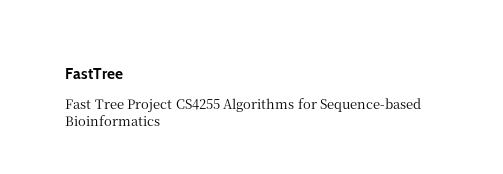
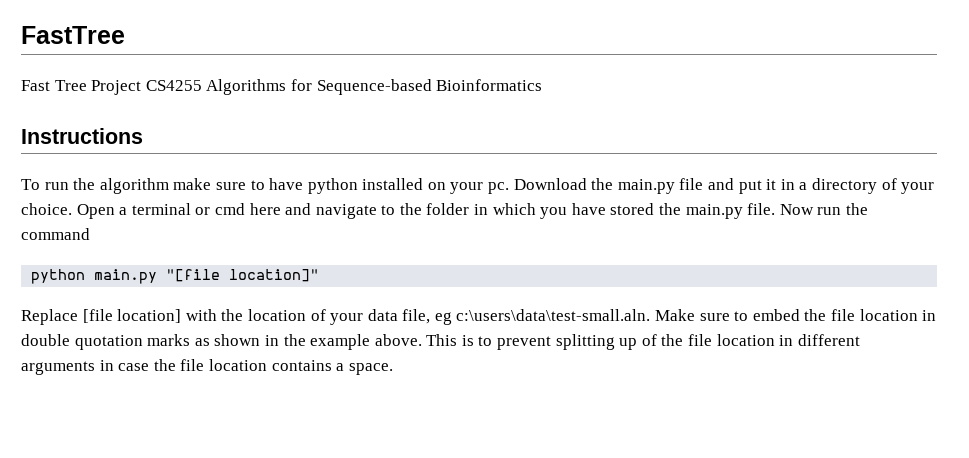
(160, 120) none -> [21,128,143,144] [21,178,935,194] [21,203,868,219] [21,228,90,240] [31,269,320,284] [21,309,937,325] [21,334,860,350] [21,359,393,375] // Instructions // To run the algorithm make sure to have python installed on your pc. Download the main.py file and put it in a directory of your choice. Open a terminal or cmd here and navigate to the folder in which you have stored the main.py file. Now run the command // python main.py "[file location]" // Replace [file location] with the location of your data file, eg c:\users\data\test-small.aln. Make sure to embed the file location in double quotation marks as shown in the example above. This is to prevent splitting up of the file location in different arguments in case the file location contains a space.

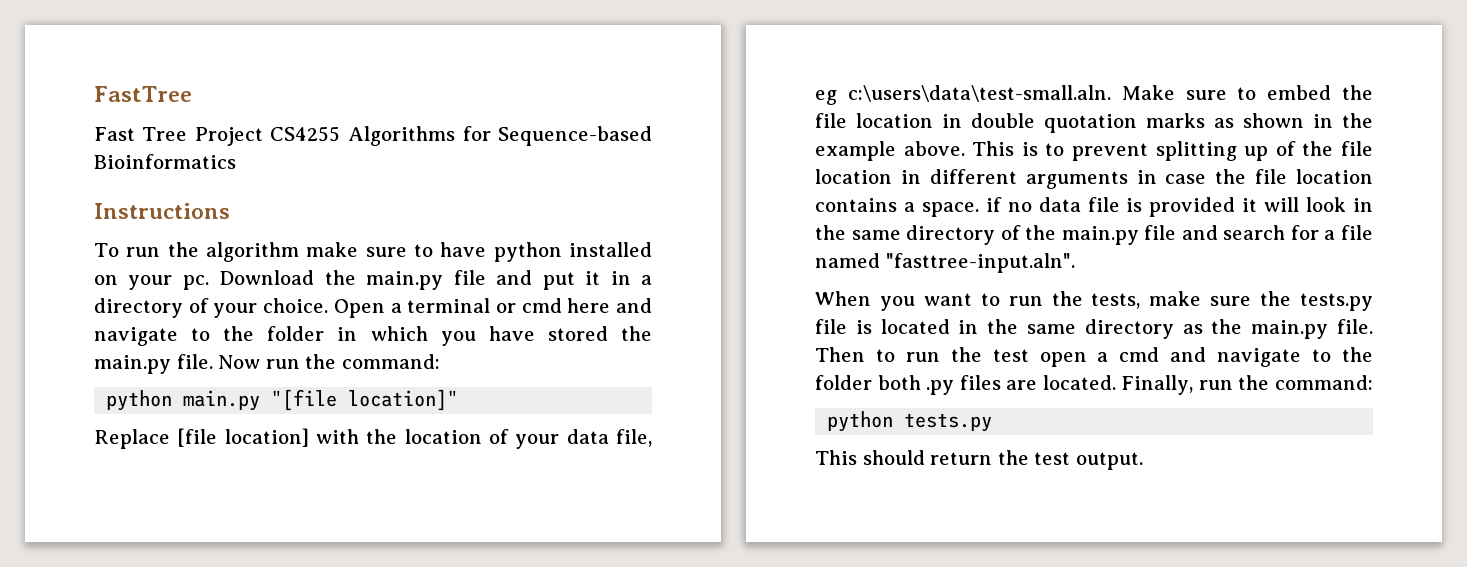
[21,228,90,240] command -> [341,354,440,369] command:
(393, 369) none -> [985,197,1373,217] [815,225,1373,245] [815,253,1075,273] [815,291,1373,311] [815,319,1373,339] [815,347,1373,367] [815,375,1373,395] [827,411,993,432] [815,450,1143,470] if no data file is provided it will look in the same directory of the main.py file and search for a file named "fasttree-input.aln". // When you want to run the tests, make sure the tests.py file is located in the same directory as the main.py file. Then to run the test open a cmd and navigate to the folder both .py files are located. Finally, run the command: // python tests.py // This should return the test output.

